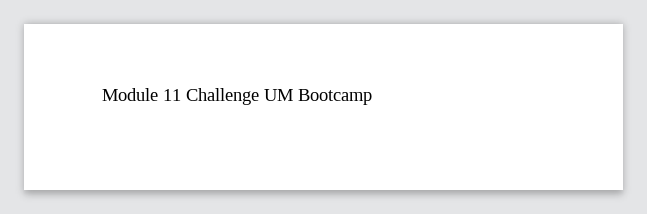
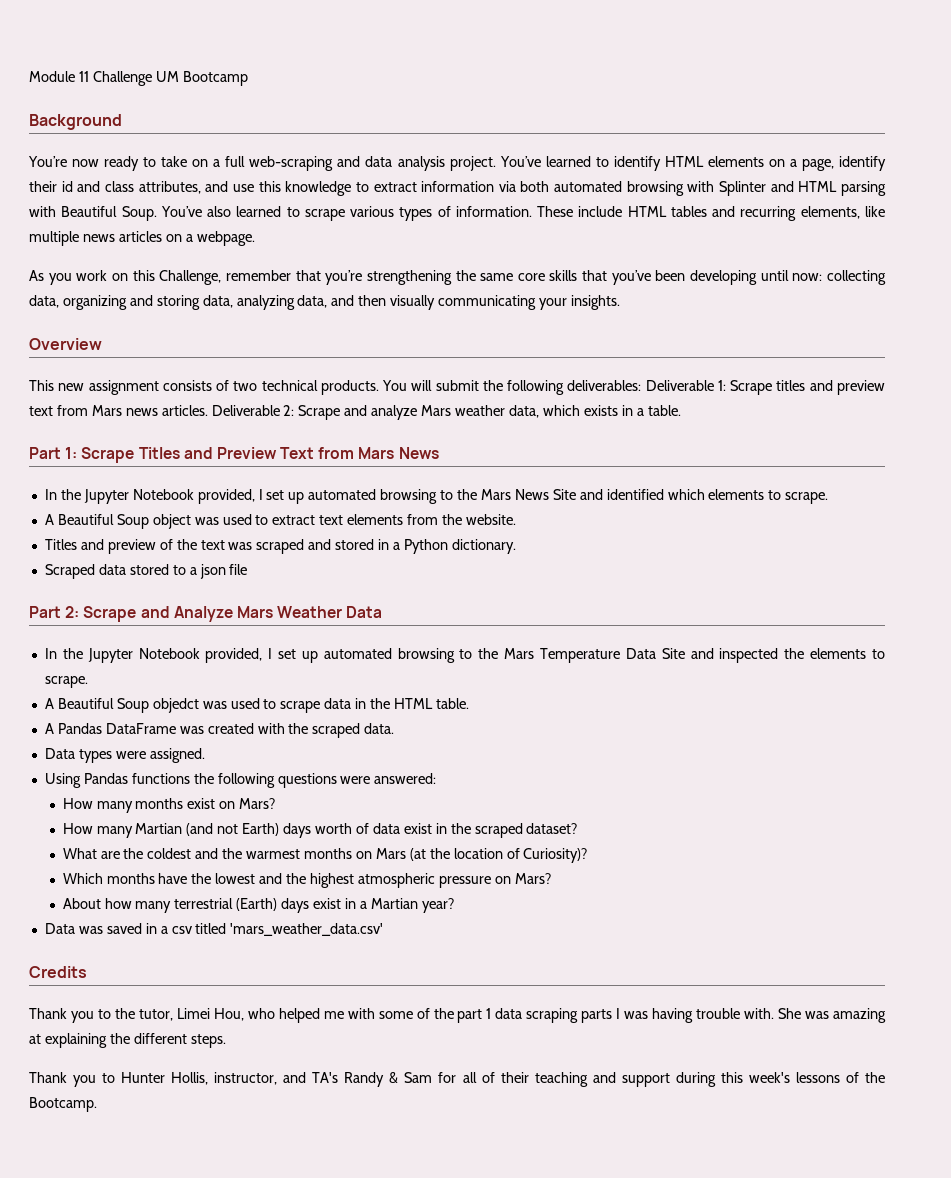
(372, 97) none -> [29,114,122,130] [28,156,886,171] [29,181,886,196] [29,206,886,221] [29,231,255,246] [29,270,886,285] [29,295,620,310] [29,338,102,350] [29,380,886,395] [29,405,681,420] [29,447,439,463] [44,489,829,504] [44,514,516,529] [44,539,516,554] [44,564,248,579] [29,606,383,622] [44,648,885,663] [44,676,88,688] [44,698,469,713] [44,723,395,738] [44,748,205,763] [44,773,437,788] [62,798,276,813] [62,823,578,838] [62,848,588,863] [62,873,551,888] [62,898,454,913] [44,923,384,936] [29,966,87,978] [29,1008,886,1023] [29,1033,226,1048] [29,1072,886,1087] [29,1097,97,1112] // Background // You’re now ready to take on a full web-scraping and data analysis project. You’ve learned to identify HTML elements on a page, identify their id and class attributes, and use this knowledge to extract information via both automated browsing with Splinter and HTML parsing with Beautiful Soup. You’ve also learned to scrape various types of information. These include HTML tables and recurring elements, like multiple news articles on a webpage. // As you work on this Challenge, remember that you’re strengthening the same core skills that you’ve been developing until now: collecting data, organizing and storing data, analyzing data, and then visually communicating your insights. // Overview // This new assignment consists of two technical products. You will submit the following deliverables: Deliverable 1: Scrape titles and preview text from Mars news articles. Deliverable 2: Scrape and analyze Mars weather data, which exists in a table. // Part 1: Scrape Titles and Preview Text from Mars News // In the Jupyter Notebook provided, I set up automated browsing to the Mars News Site and identified which elements to scrape. // A Beautiful Soup object was used to extract text elements from the website. // Titles and preview of the text was scraped and stored in a Python dictionary. // Scraped data stored to a json file // Part 2: Scrape and Analyze Mars Weather Data // In the Jupyter Notebook provided, I set up automated browsing to the Mars Temperature Data Site and inspected the elements to scrape. // A Beautiful Soup objedct was used to scrape data in the HTML table. // A Pandas DataFrame was created with the scraped data. // Data types were assigned. // Using Pandas functions the following questions were answered: // How many months exist on Mars? // How many Martian (and not Earth) days worth of data exist in the scraped dataset? // What are the coldest and the warmest months on Mars (at the location of Curiosity)? // Which months have the lowest and the highest atmospheric pressure on Mars? // About how many terrestrial (Earth) days exist in a Martian year? // Data was saved in a csv titled 'mars_weather_data.csv' // Credits // Thank you to the tutor, Limei Hou, who helped me with some of the part 1 data scraping parts I was having trouble with. She was amazing at explaining the different steps. // Thank you to Hunter Hollis, instructor, and TA's Randy & Sam for all of their teaching and support during this week's lessons of the Bootcamp.

